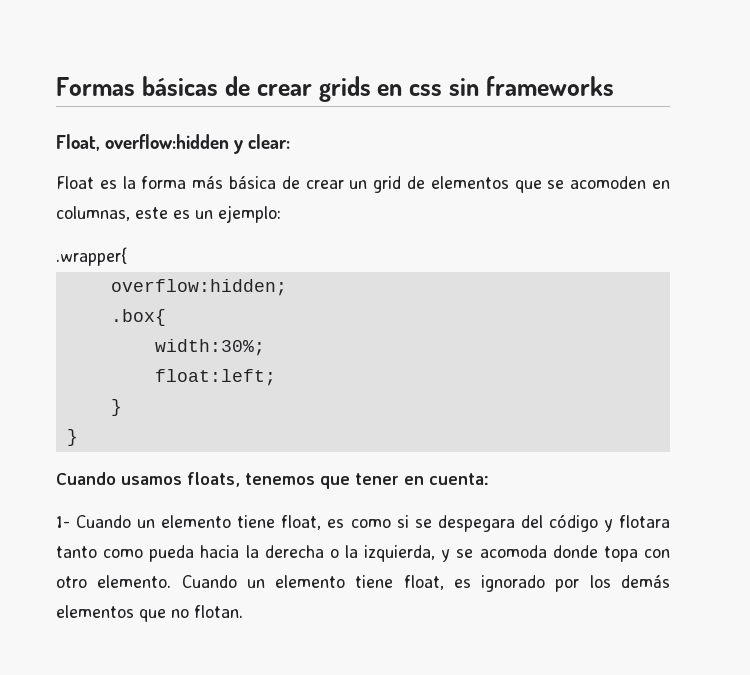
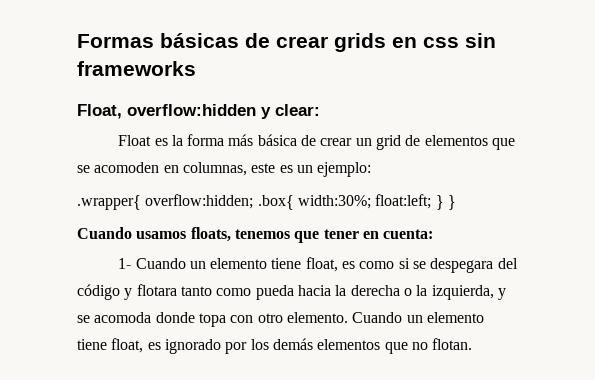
(127, 256) // -> (141, 202) none
(287, 287) // -> (254, 201) none
(166, 317) // -> (294, 202) none
(265, 347) // -> (371, 202) none
[110,399,122,416] // } // -> [435,195,444,210] }

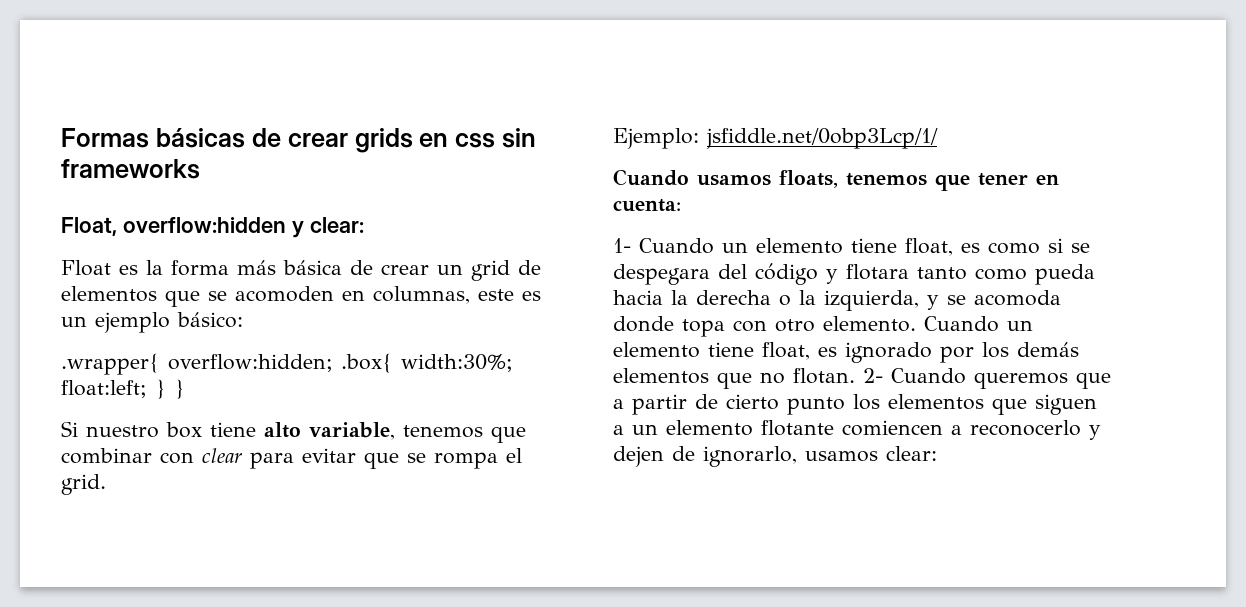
[317,162,372,177] ejemplo: -> [95,312,243,333] ejemplo básico:
(456, 202) none -> [61,421,526,443] [61,448,522,469] [61,474,106,495] [613,128,938,149] // Si nuestro box tiene alto variable, tenemos que combinar con clear para evitar que se rompa el grid. // Ejemplo: jsfiddle.net/0obp3Lcp/1/
(473, 344) none -> [863,368,1111,389] [613,394,1097,415] [613,420,1101,440] [613,446,937,467] 2- Cuando queremos que a partir de cierto punto los elementos que siguen a un elemento flotante comiencen a reconocerlo y dejen de ignorarlo, usamos clear:

